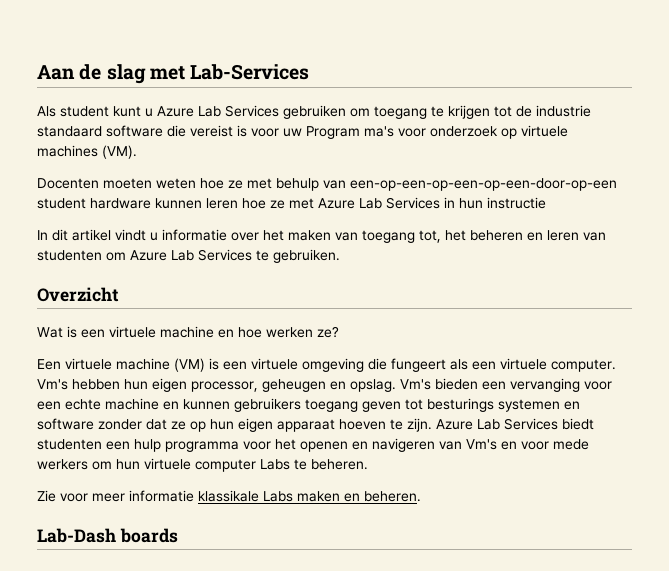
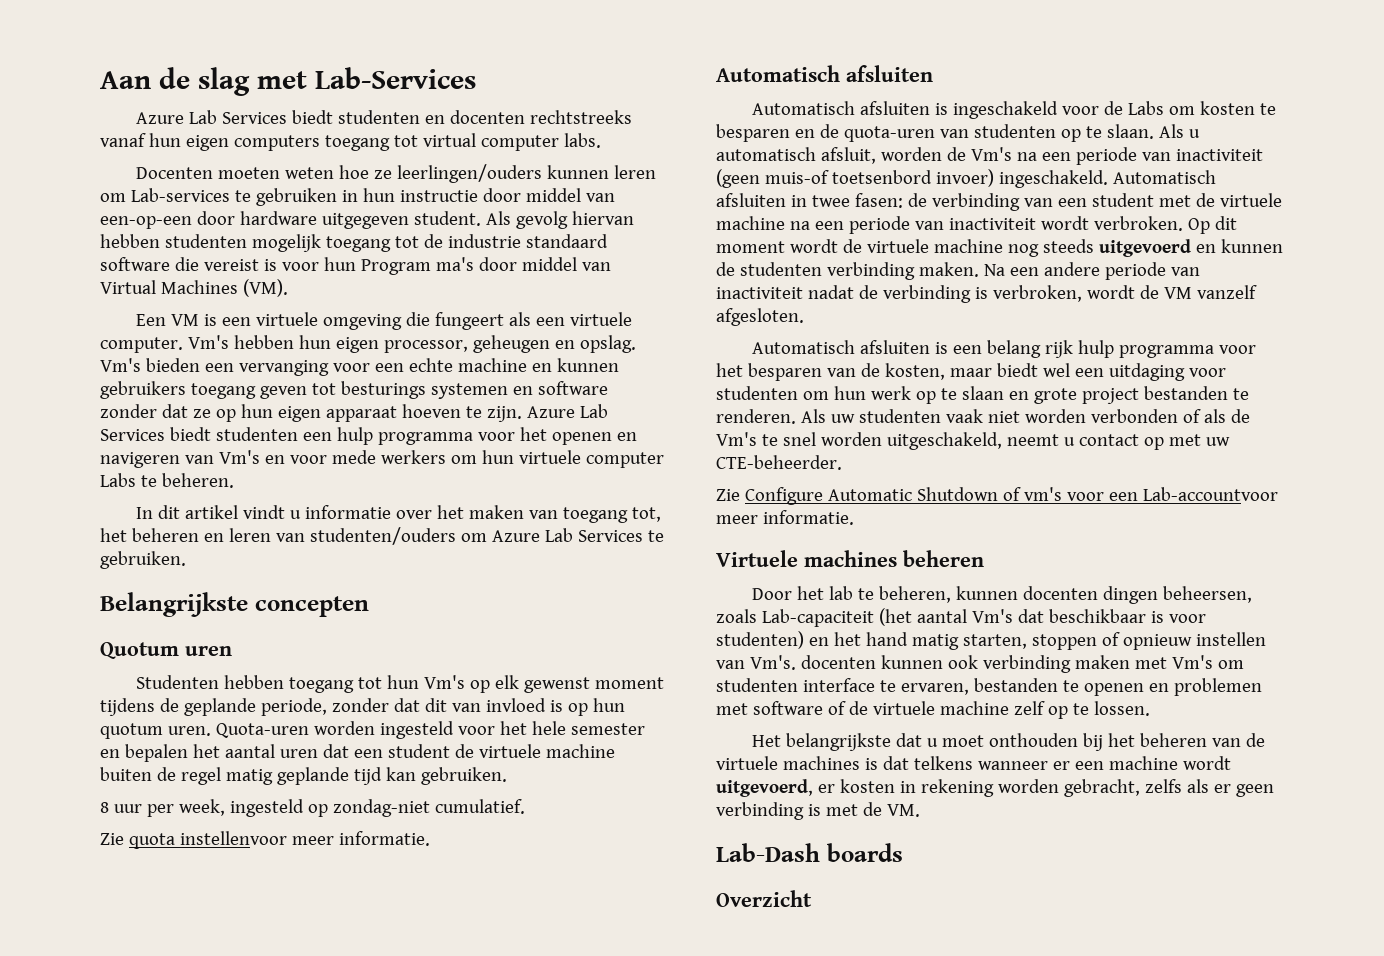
[37,105,490,119] Als student kunt u Azure Lab Services gebruiken om toegang te krijgen -> [136,110,633,124] [100,133,601,151] [136,164,657,183] [100,188,615,206] [100,211,634,229] [100,234,391,252] Azure Lab Services biedt studenten en docenten rechtstreeks vanaf hun eigen computers toegang tot virtual computer labs. // Docenten moeten weten hoe ze leerlingen/ouders kunnen leren om Lab-services te gebruiken in hun instructie door middel van een-op-een door hardware uitgegeven student. Als gevolg hiervan hebben studenten mogelijk toegang
[283,128,302,137] uw -> [323,257,356,271] hun
[398,125,568,139] [37,145,137,159] [37,178,617,191] [37,197,546,209] [37,229,606,243] [37,249,340,263] [37,287,119,302] [37,326,339,338] [37,358,205,372] voor onderzoek op virtuele machines (VM). // Docenten moeten weten hoe ze met behulp van een-op-een-op-een-op-een-door-op-een student hardware kunnen leren hoe ze met Azure Lab Services in hun instructie // In dit artikel vindt u informatie over het maken van toegang tot, het beheren en leren van studenten om Azure Lab Services te gebruiken. // Overzicht // Wat is een virtuele machine en hoe werken ze? // Een virtuele machine (VM) -> [478,257,611,271] [100,279,288,297] [136,314,200,326] door middel van Virtual Machines (VM). // Een VM
[37,490,421,502] Zie voor meer informatie klassikale Labs maken en beheren. -> [136,505,662,523] [100,527,664,545] [100,551,186,569] [100,592,369,617] [100,642,232,659] [136,675,665,693] [100,698,625,716] [100,721,645,739] [100,744,615,762] [100,767,507,785] [100,799,525,817] [100,831,430,849] [716,65,933,82] [752,101,1277,119] [716,124,1200,142] [716,147,1263,165] [716,169,1216,188] [716,193,1282,211] [716,216,1237,234] [716,239,1283,257] [716,262,1200,280] [716,285,1257,303] [716,308,804,326] [752,340,1257,358] [716,363,1226,381] [716,386,1249,404] [716,409,1250,424] [716,432,1230,450] [716,455,842,470] [716,487,1278,505] [716,510,854,525] [716,550,984,567] [752,586,1253,604] [716,608,1206,627] [716,631,1266,650] [716,655,1244,673] [716,678,1262,696] [716,701,1150,719] [752,733,1266,751] [716,756,1231,770] [716,779,1274,797] [716,802,920,820] In dit artikel vindt u informatie over het maken van toegang tot, het beheren en leren van studenten/ouders om Azure Lab Services te gebruiken. // Belangrijkste concepten // Quotum uren // Studenten hebben toegang tot hun Vm's op elk gewenst moment tijdens de geplande periode, zonder dat dit van invloed is op hun quotum uren. Quota-uren worden ingesteld voor het hele semester en bepalen het aantal uren dat een student de virtuele machine buiten de regel matig geplande tijd kan gebruiken. // 8 uur per week, ingesteld op zondag-niet cumulatief. // Zie quota instellenvoor meer informatie. // Automatisch afsluiten // Automatisch afsluiten is ingeschakeld voor de Labs om kosten te besparen en de quota-uren van studenten op te slaan. Als u automatisch afsluit, worden de Vm's na een periode van inactiviteit (geen muis-of toetsenbord invoer) ingeschakeld. Automatisch afsluiten in twee fasen: de verbinding van een student met de virtuele machine na een periode van inactiviteit wordt verbroken. Op dit moment wordt de virtuele machine nog steeds uitgevoerd en kunnen de studenten verbinding maken. Na een andere periode van inactiviteit nadat de verbinding is verbroken, wordt de VM vanzelf afgesloten. // Automatisch afsluiten is een belang rijk hulp programma voor het besparen van de kosten, maar biedt wel een uitdaging voor studenten om hun werk op te slaan en grote project bestanden te renderen. Als uw studenten vaak niet worden verbonden of als de Vm's te snel worden uitgeschakeld, neemt u contact op met uw CTE-beheerder. // Zie Configure Automatic Shutdown of vm's voor een Lab-accountvoor meer informatie. // Virtuele machines beheren // Door het lab te beheren, kunnen docenten dingen beheersen, zoals Lab-capaciteit (het aantal Vm's dat beschikbaar is voor studenten) en het hand matig starten, stoppen of opnieuw instellen van Vm's. docenten kunnen ook verbinding maken met Vm's om studenten interface te ervaren, bestanden te openen en problemen met software of de virtuele machine zelf op te lossen. // Het belangrijkste dat u moet onthouden bij het beheren van de virtuele machines is dat telkens wanneer er een machine wordt uitgevoerd, er kosten in rekening worden gebracht, zelfs als er geen verbinding is met de VM.
(178, 535) none -> [716,890,812,907] // Overzicht

